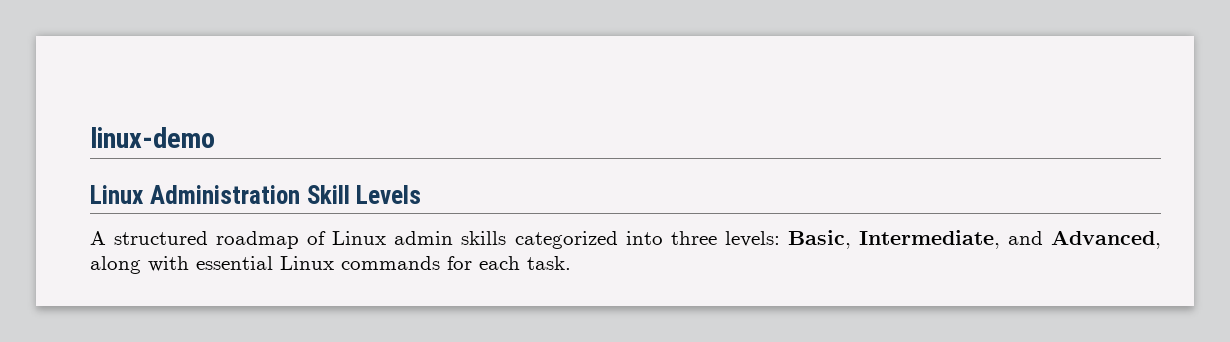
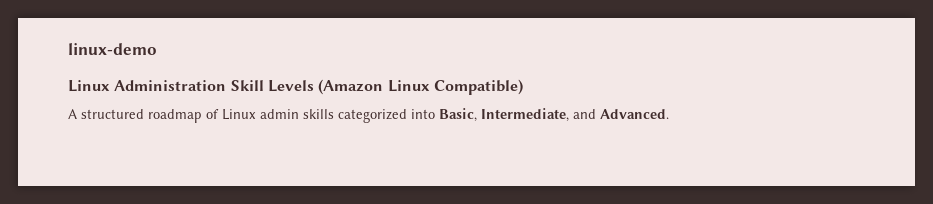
(422, 194) none -> [318,79,523,95] (Amazon Linux Compatible)
[670,231,780,247] three levels: -> (435, 114) none
[1051,230,1161,249] [90,256,571,274] Advanced, along with essential Linux commands for each task. -> [600,109,669,119] Advanced.

